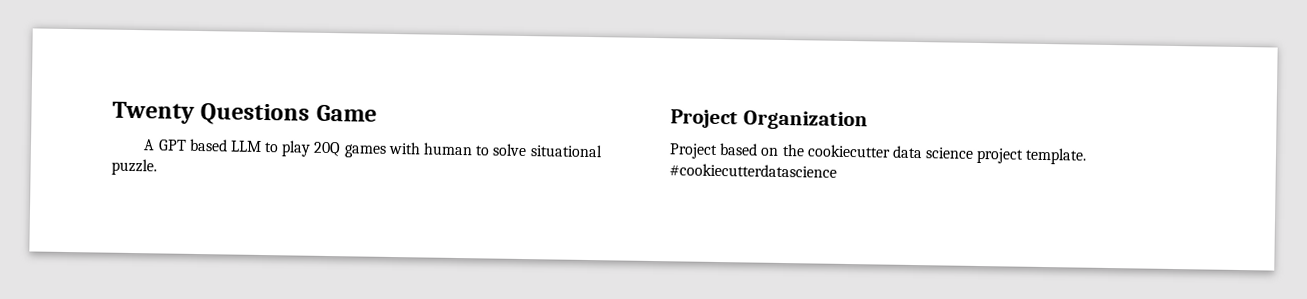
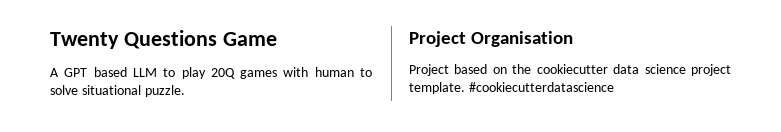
[742,110,868,131] Organization -> [471,31,574,47] Organisation

